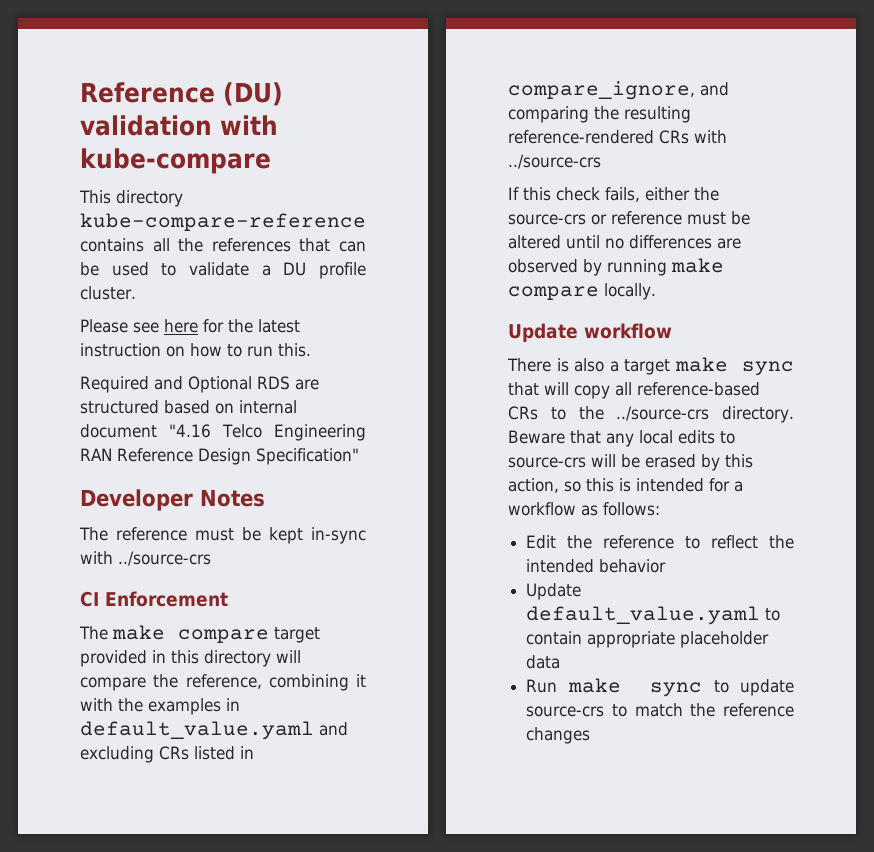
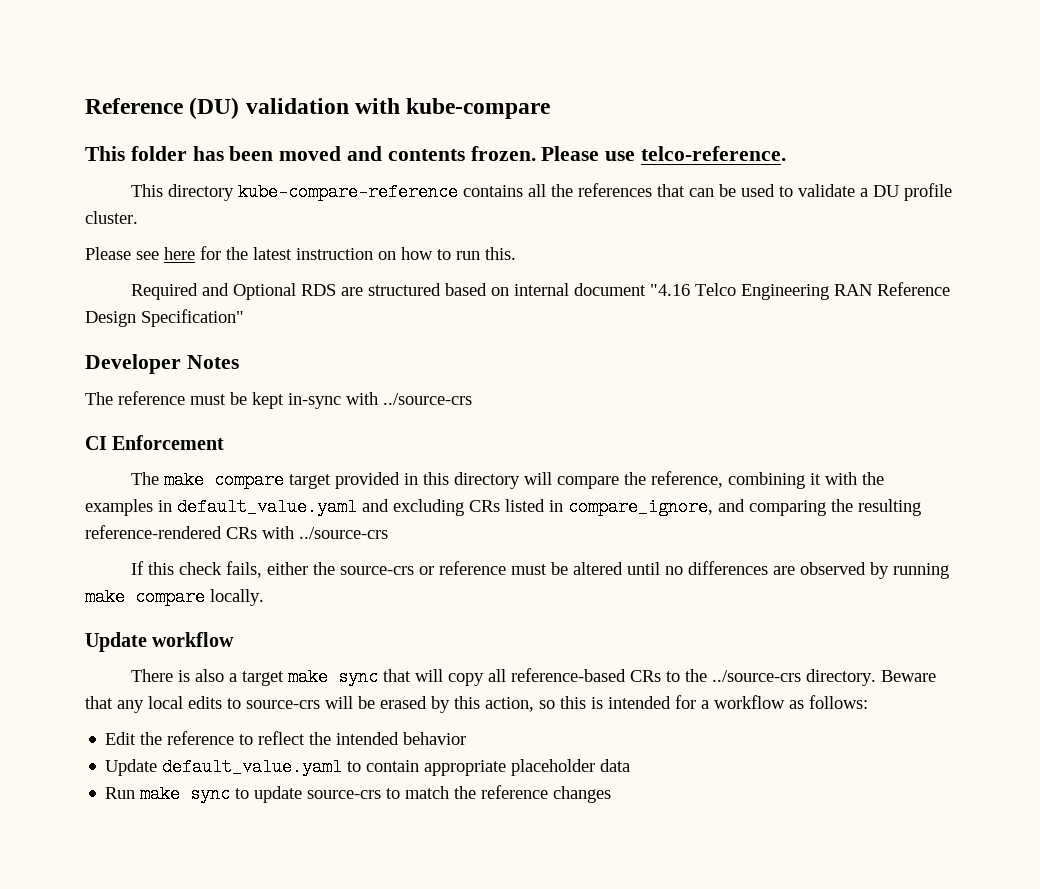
(271, 161) none -> [85,146,787,161] // This folder has been moved and contents frozen. Please use telco-reference.

